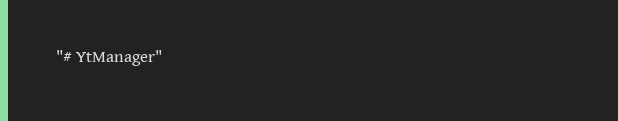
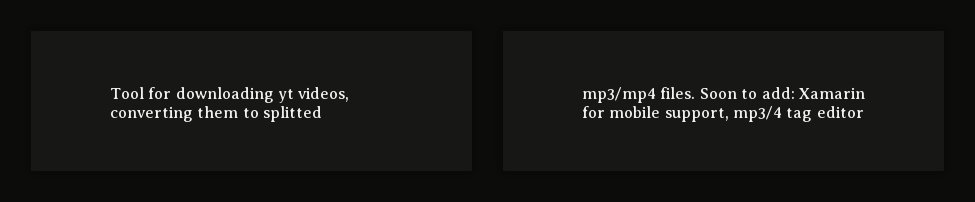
[56,50,162,66] "# YtManager" -> [110,87,350,103] [110,106,322,122] [582,87,865,103] [582,106,864,122] Tool for downloading yt videos, converting them to splitted mp3/mp4 files. Soon to add: Xamarin for mobile support, mp3/4 tag editor

